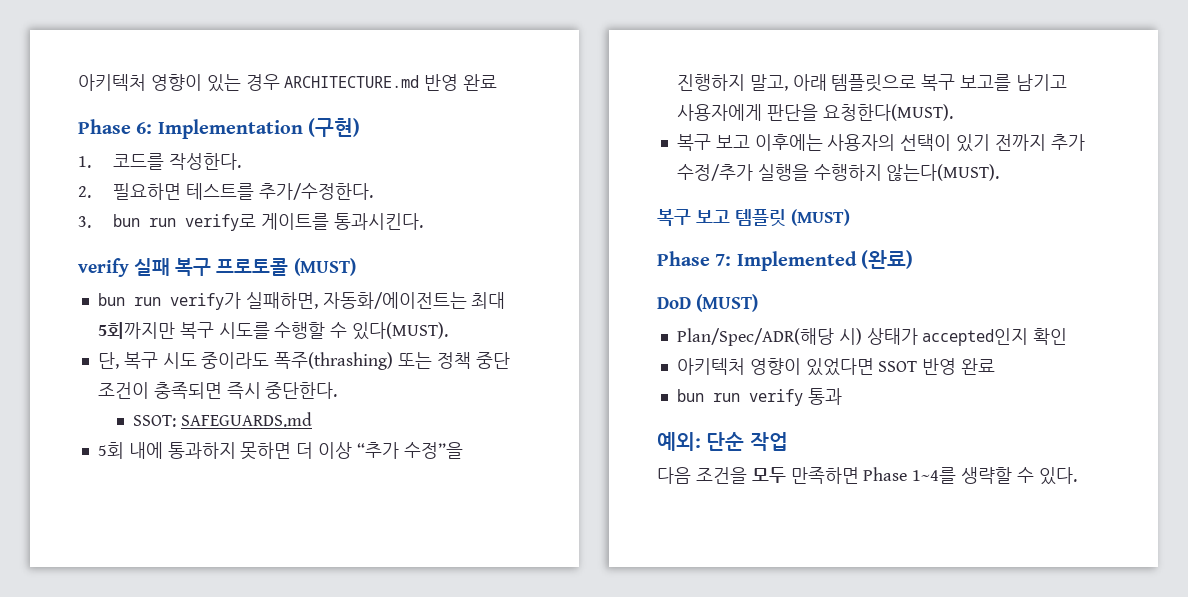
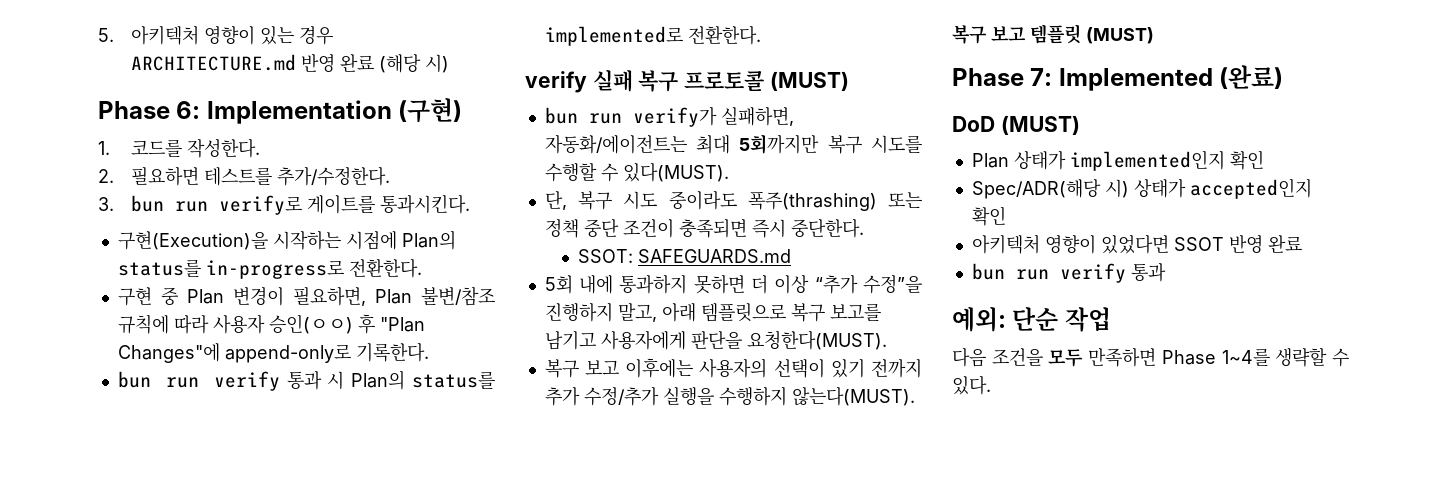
(78, 82) none -> [98,28,114,42] 5.
(498, 82) none -> [379,54,450,73] (해당 시)
(424, 221) none -> [117,230,456,250] [117,258,422,279] [117,286,495,306] [117,314,425,334] [117,342,429,363] [117,370,495,391] [544,25,761,46] // 구현(Execution)을 시작하는 시점에 Plan의 status를 in-progress로 전환한다. // 구현 중 Plan 변경이 필요하면, Plan 불변/참조 규칙에 따라 사용자 승인(ㅇㅇ) 후 "Plan Changes"에 append-only로 기록한다. // bun run verify 통과 시 Plan의 status를 implemented로 전환한다.
[676,328,834,346] Plan/Spec/ADR(해당 -> [971,150,1264,171] [971,179,1101,199] Plan 상태가 implemented인지 확인 // Spec/ADR(해당

